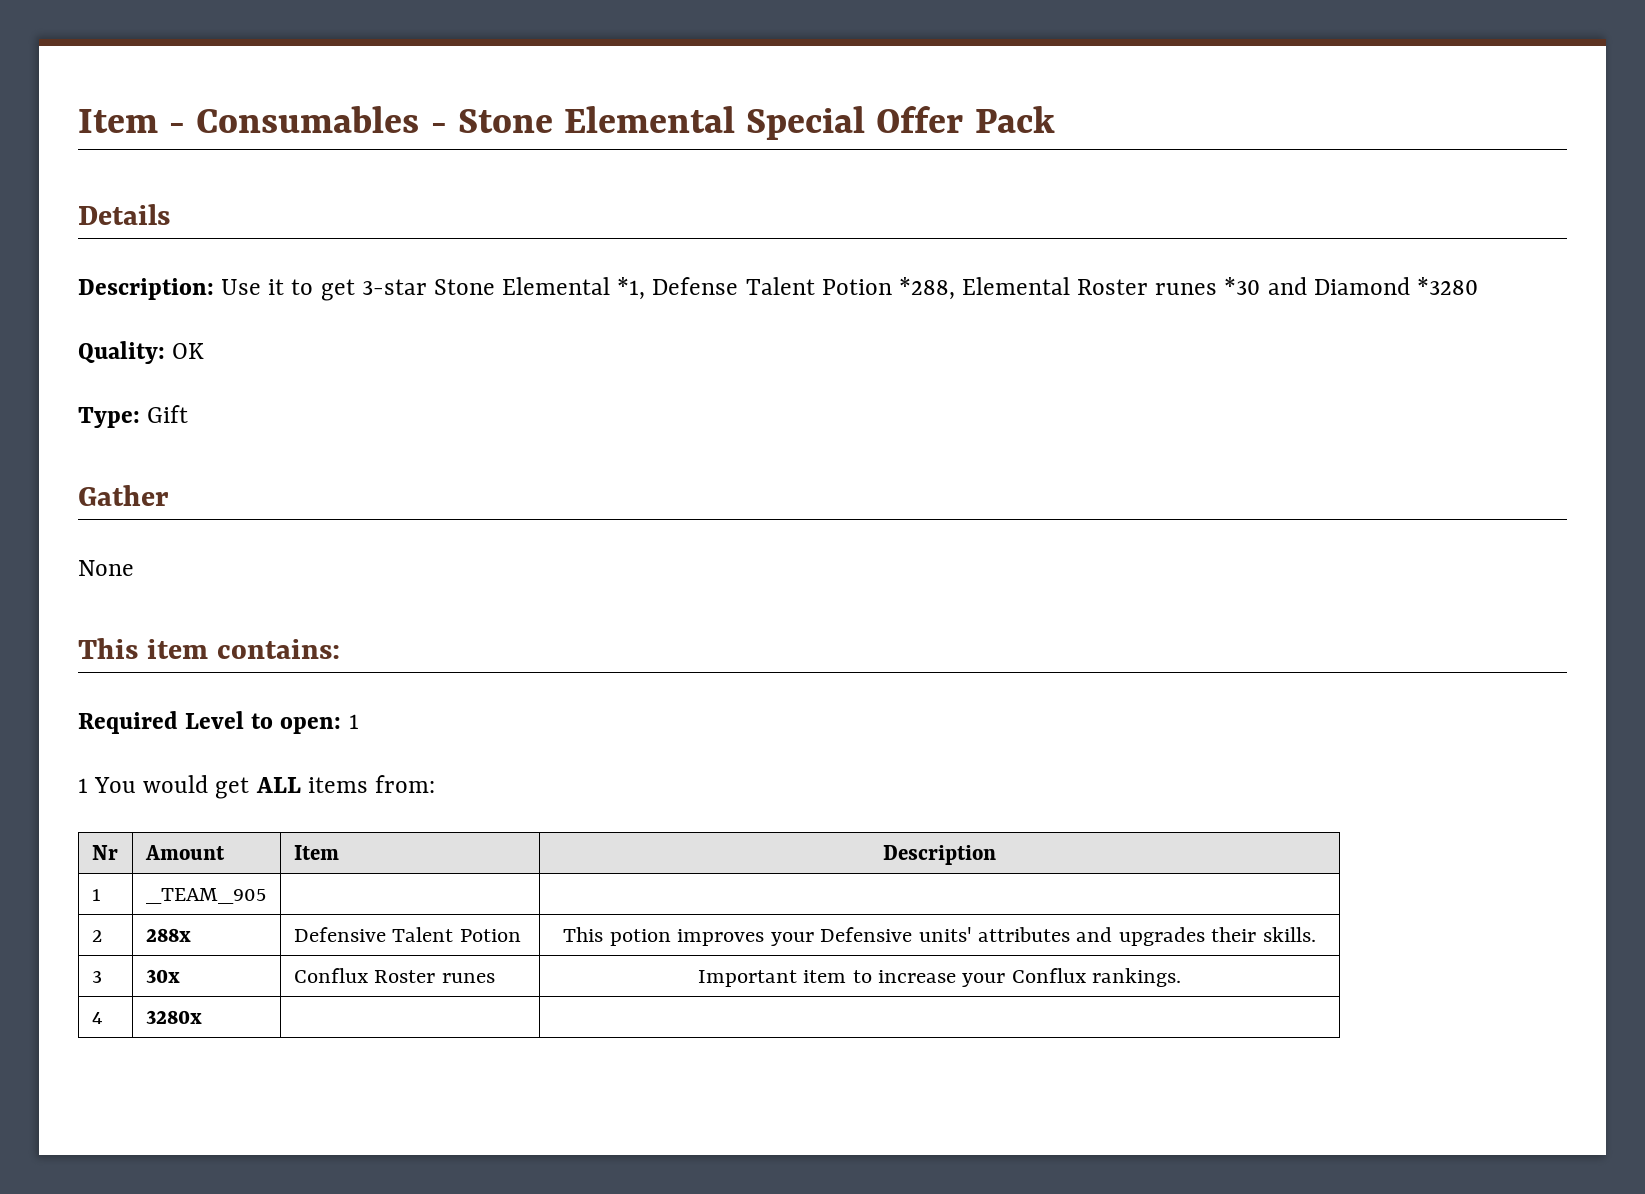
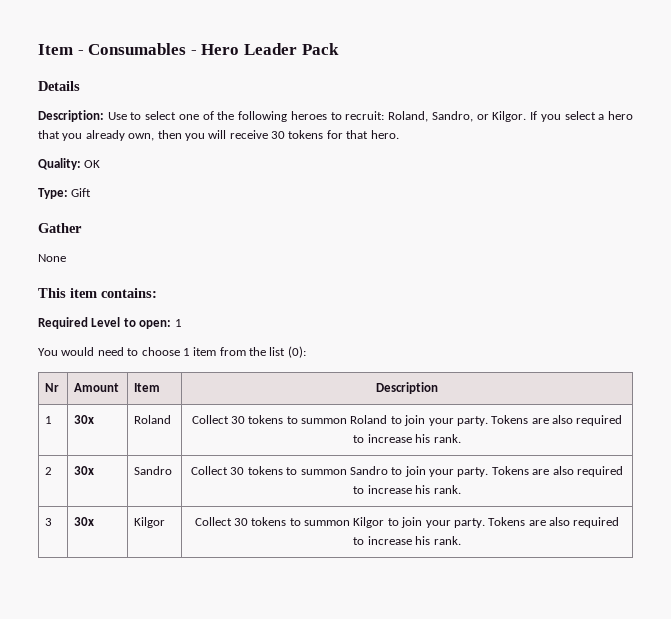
[457,106,964,140] Stone Elemental Special Offer -> [201,43,297,55] Hero Leader
[268,277,1478,301] it to get 3-star Stone Elemental *1, Defense Talent Potion *288, Elemental Roster runes *30 and Diamond *3280 -> [130,111,633,122] [38,130,399,141] to select one of the following heroes to recruit: Roland, Sandro, or Kilgor. If you select a hero that you already own, then you will receive 30 tokens for that hero.
[78,778,88,793] 1 -> (182, 323) none
[215,775,435,799] get ALL items from: -> [97,346,306,358] need to choose 1 item from the list (0):
[145,888,266,904] [91,930,102,942] [145,928,191,942] [293,927,521,942] [563,927,1316,946] [91,970,102,983] [145,969,180,983] [293,968,495,983] [697,968,1182,987] [91,1012,103,1024] [145,1010,202,1024] _TEAM_905 | | // 2 | 288x | Defensive Talent Potion | This potion improves your Defensive units' attributes and upgrades their skills. // 3 | 30x | Conflux Roster runes | Important item to increase your Conflux rankings. // 4 | 3280x | | -> [74,415,95,424] [134,415,172,424] [191,415,623,426] [353,434,461,443] [45,467,53,475] [74,466,95,475] [134,466,173,475] [191,466,623,477] [353,485,461,494] [45,518,53,526] [74,517,95,526] [134,517,166,528] [194,517,620,528] [353,536,461,545] 30x | Roland | Collect 30 tokens to summon Roland to join your party. Tokens are also required to increase his rank. // 2 | 30x | Sandro | Collect 30 tokens to summon Sandro to join your party. Tokens are also required to increase his rank. // 3 | 30x | Kilgor | Collect 30 tokens to summon Kilgor to join your party. Tokens are also required to increase his rank.

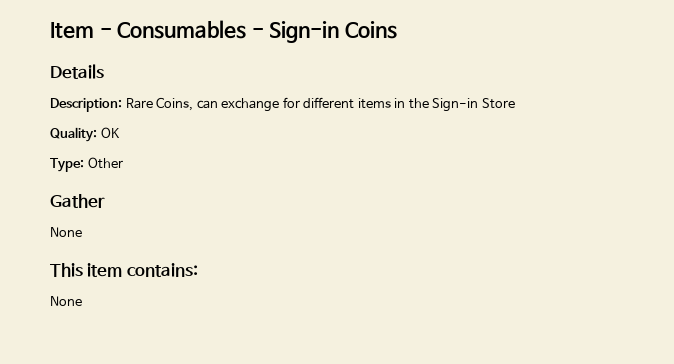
[201,43,339,55] Hero Leader Pack -> [269,21,397,43] Sign-in Coins
[107,111,633,122] [38,130,399,141] Use to select one of the following heroes to recruit: Roland, Sandro, or Kilgor. If you select a hero that you already own, then you will receive 30 tokens for that hero. -> [125,97,515,112] Rare Coins, can exchange for different items in the Sign-in Store
[71,188,92,197] Gift -> [87,157,123,169] Other
[38,317,182,329] [38,346,306,358] [45,383,60,392] [74,383,120,392] [134,383,161,392] [376,382,438,394] [45,416,53,424] [74,415,95,424] [134,415,172,424] [191,415,623,426] [353,434,461,443] [45,467,53,475] [74,466,95,475] [134,466,173,475] [191,466,623,477] [353,485,461,494] [45,518,53,526] [74,517,95,526] [134,517,166,528] [194,517,620,528] [353,536,461,545] // Required Level to open: 1 // You would need to choose 1 item from the list (0): // Nr | Amount | Item | Description // 1 | 30x | Roland | Collect 30 tokens to summon Roland to join your party. Tokens are also required to increase his rank. // 2 | 30x | Sandro | Collect 30 tokens to summon Sandro to join your party. Tokens are also required to increase his rank. // 3 | 30x | Kilgor | Collect 30 tokens to summon Kilgor to join your party. Tokens are also required to increase his rank. -> [50,296,82,306] // None

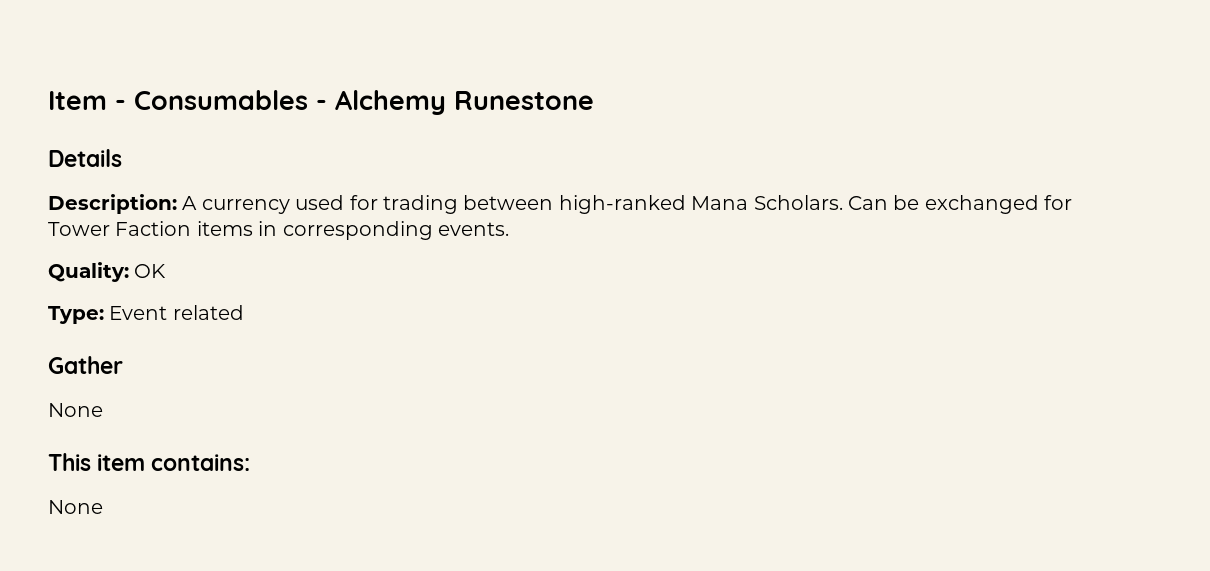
[269,21,397,43] Sign-in Coins -> [335,90,594,115] Alchemy Runestone
[125,97,515,112] Rare Coins, can exchange for different items in the Sign-in Store -> [182,195,1073,214] [48,221,509,240] A currency used for trading between high-ranked Mana Scholars. Can be exchanged for Tower Faction items in corresponding events.
[87,157,123,169] Other -> [109,305,244,320] Event related

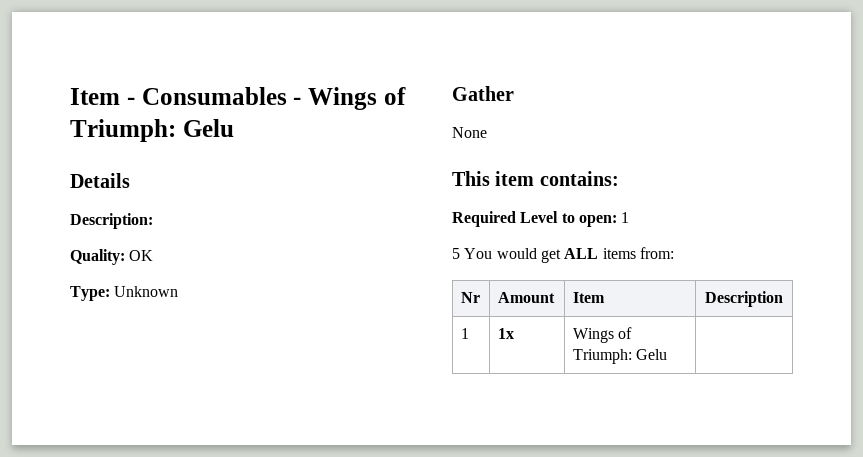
[335,90,594,115] [48,149,122,167] [48,194,1073,214] [48,221,509,240] Alchemy Runestone // Details // Description: A currency used for trading between high-ranked Mana Scholars. Can be exchanged for Tower Faction items in corresponding events. -> [308,87,406,110] [70,119,234,142] [70,173,130,188] [70,213,153,229] Wings of Triumph: Gelu // Details // Description:
[109,305,244,320] Event related -> [114,286,179,297] Unknown
[48,500,103,514] // None -> [452,211,630,227] [452,247,674,263] [460,292,480,303] [497,292,555,303] [572,292,605,303] [705,291,783,307] [460,328,469,339] [497,328,514,339] [572,327,633,343] [572,349,668,364] // Required Level to open: 1 // 5 You would get ALL items from: // Nr | Amount | Item | Description // 1 | 1x | Wings of Triumph: Gelu |

